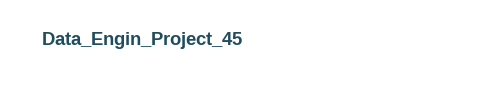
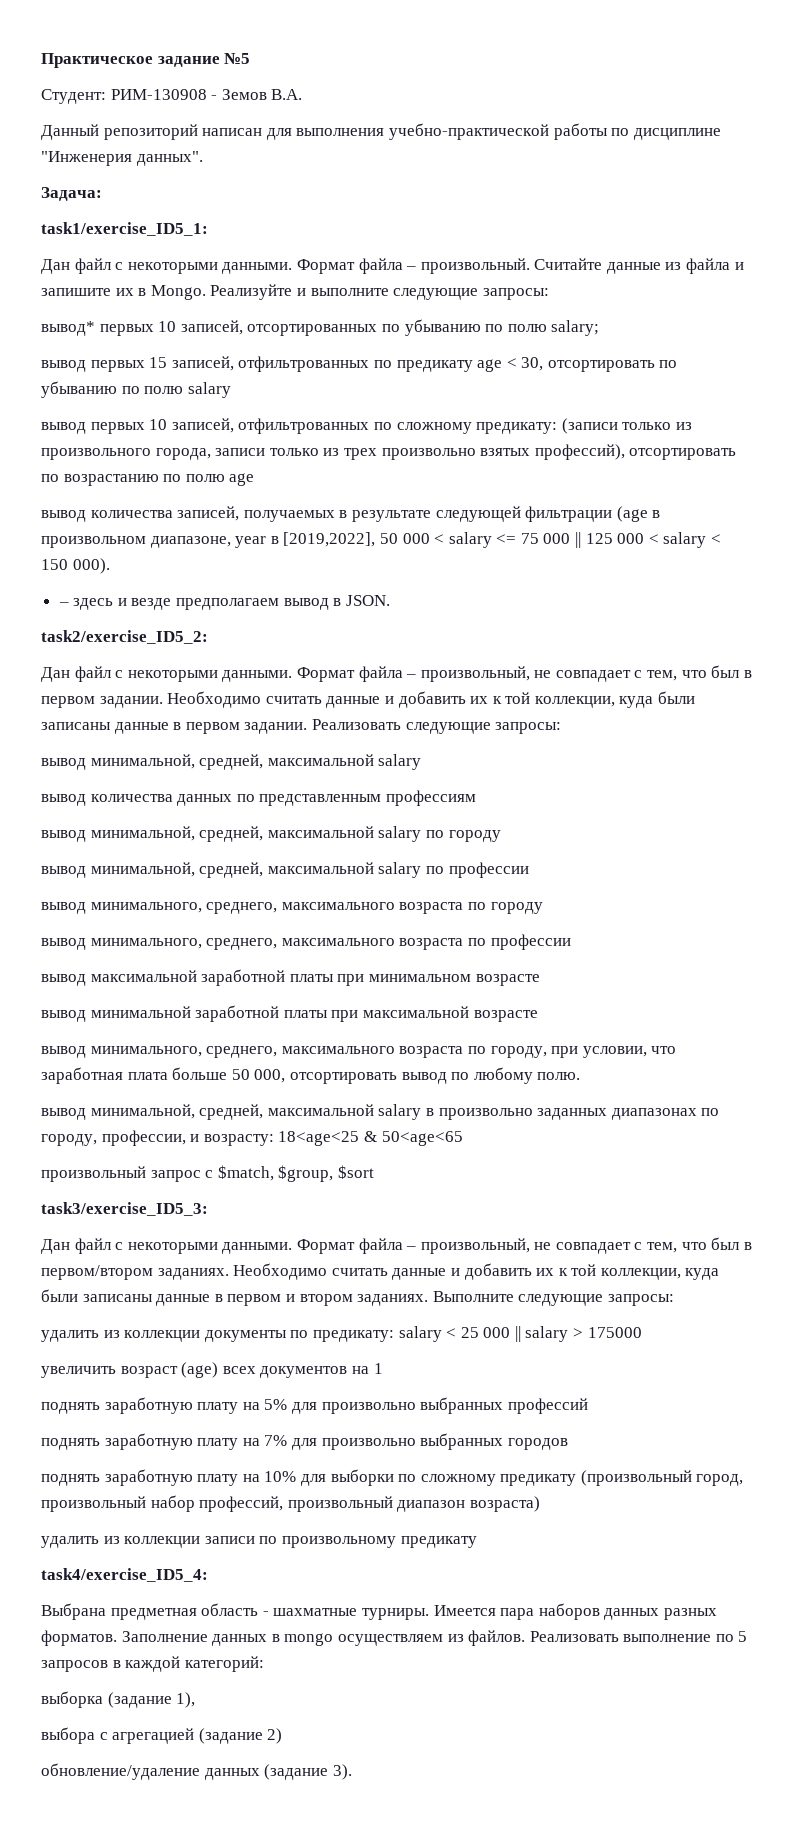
[42,32,242,49] Data_Engin_Project_45 -> [41,53,251,68] [41,89,303,104] [41,123,721,140] [41,151,203,166] [41,187,102,201] [41,222,208,236] [41,258,744,274] [41,284,549,300] [41,319,600,336] [41,356,678,372] [41,381,231,398] [41,418,692,434] [41,444,737,460] [41,473,255,486] [41,506,661,522] [41,532,722,548] [41,558,110,574] [58,595,390,610] [41,630,208,644] [41,665,752,682] [41,691,696,708] [41,719,562,734] [41,754,422,770] [41,790,476,806] [41,826,501,842] [41,862,529,878] [41,902,543,914] [41,934,571,950] [41,969,540,986] [41,1005,538,1022] [41,1046,677,1058] [41,1067,581,1084] [41,1104,720,1120] [41,1130,463,1146] [41,1165,374,1182] [41,1202,208,1216] [41,1237,752,1254] [41,1263,720,1280] [41,1289,674,1306] [41,1326,642,1342] [41,1362,383,1378] [41,1397,588,1414] [41,1433,568,1450] [41,1469,744,1486] [41,1495,540,1512] [41,1536,477,1548] [41,1568,208,1582] [41,1603,717,1620] [41,1630,748,1646] [41,1656,264,1672] [41,1691,196,1708] [41,1727,283,1744] [41,1763,352,1780] Практическое задание №5 // Студент: РИМ-130908 - Земов В.А. // Данный репозиторий написан для выполнения учебно-практической работы по дисциплине "Инженерия данных". // Задача: // task1/exercise_ID5_1: // Дан файл с некоторыми данными. Формат файла – произвольный. Считайте данные из файла и запишите их в Mongo. Реализуйте и выполните следующие запросы: // вывод* первых 10 записей, отсортированных по убыванию по полю salary; // вывод первых 15 записей, отфильтрованных по предикату age < 30, отсортировать по убыванию по полю salary // вывод первых 10 записей, отфильтрованных по сложному предикату: (записи только из произвольного города, записи только из трех произвольно взятых профессий), отсортировать по возрастанию по полю age // вывод количества записей, получаемых в результате следующей фильтрации (age в произвольном диапазоне, year в [2019,2022], 50 000 < salary <= 75 000 || 125 000 < salary < 150 000). // – здесь и везде предполагаем вывод в JSON. // task2/exercise_ID5_2: // Дан файл с некоторыми данными. Формат файла – произвольный, не совпадает с тем, что был в первом задании. Необходимо считать данные и добавить их к той коллекции, куда были записаны данные в первом задании. Реализовать следующие запросы: // вывод минимальной, средней, максимальной salary // вывод количества данных по представленным профессиям // вывод минимальной, средней, максимальной salary по городу // вывод минимальной, средней, максимальной salary по профессии // вывод минимального, среднего, максимального возраста по городу // вывод минимального, среднего, максимального возраста по профессии // вывод максимальной заработной платы при минимальном возрасте // вывод минимальной заработной платы при максимальной возрасте // вывод минимального, среднего, максимального возраста по городу, при условии, что заработная плата больше 50 000, отсортировать вывод по любому полю. // вывод минимальной, средней, максимальной salary в произвольно заданных диапазонах по городу, профессии, и возрасту: 18<age<25 & 50<age<65 // произвольный запрос с $match, $group, $sort // task3/exercise_ID5_3: // Дан файл с некоторыми данными. Формат файла – произвольный, не совпадает с тем, что был в первом/втором заданиях. Необходимо считать данные и добавить их к той коллекции, куда были записаны данные в первом и втором заданиях. Выполните следующие запросы: // удалить из коллекции документы по предикату: salary < 25 000 || salary > 175000 // увеличить возраст (age) всех документов на 1 // поднять заработную плату на 5% для произвольно выбранных профессий // поднять заработную плату на 7% для произвольно выбранных городов // поднять заработную плату на 10% для выборки по сложному предикату (произвольный город, произвольный набор профессий, произвольный диапазон возраста) // удалить из коллекции записи по произвольному предикату // task4/exercise_ID5_4: // Выбрана предметная область - шахматные турниры. Имеется пара наборов данных разных форматов. Заполнение данных в mongo осуществляем из файлов. Реализовать выполнение по 5 запросов в каждой категорий: // выборка (задание 1), // выбора с агрегацией (задание 2) // обновление/удаление данных (задание 3).

